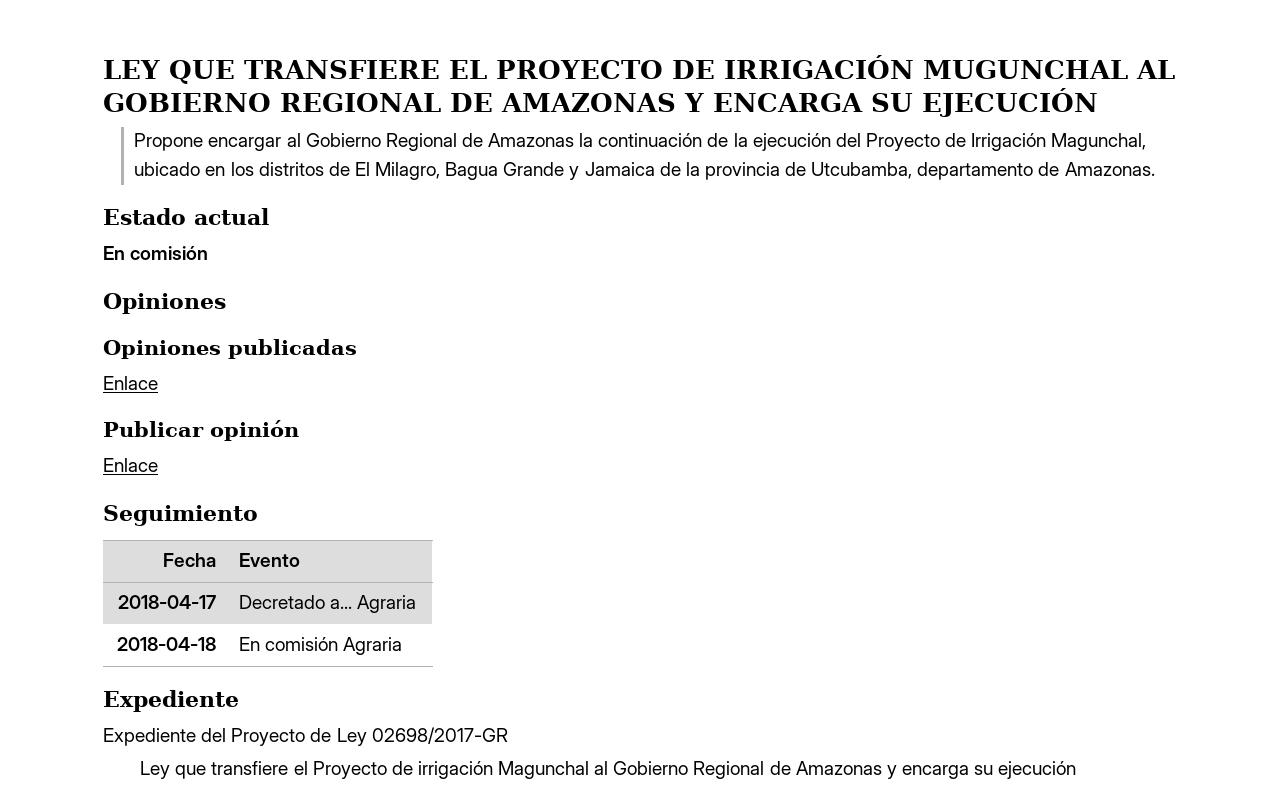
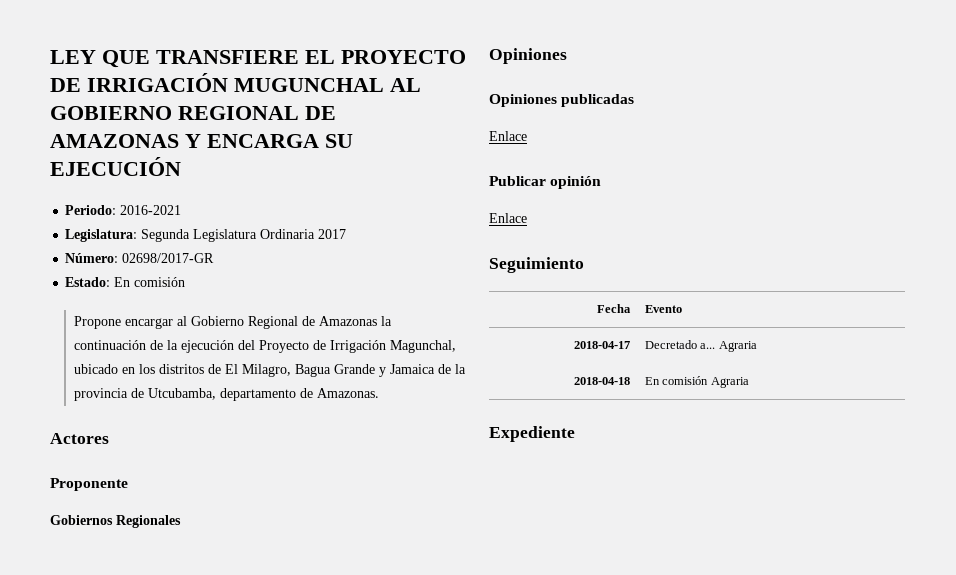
(1098, 102) none -> [65,205,182,215] [65,229,347,242] [65,253,215,263] [65,277,186,287] // Periodo: 2016-2021 // Legislatura: Segunda Legislatura Ordinaria 2017 // Número: 02698/2017-GR // Estado: En comisión
[103,208,269,225] [103,246,209,260] Estado actual // En comisión -> [50,433,109,444] [50,478,128,491] [50,515,181,528] Actores // Proponente // Gobiernos Regionales
[103,727,508,746] [140,761,1077,779] // Expediente del Proyecto de Ley 02698/2017-GR // Ley que transfiere el Proyecto de irrigación Magunchal al Gobierno Regional de Amazonas y encarga su ejecución -> (575, 434) none

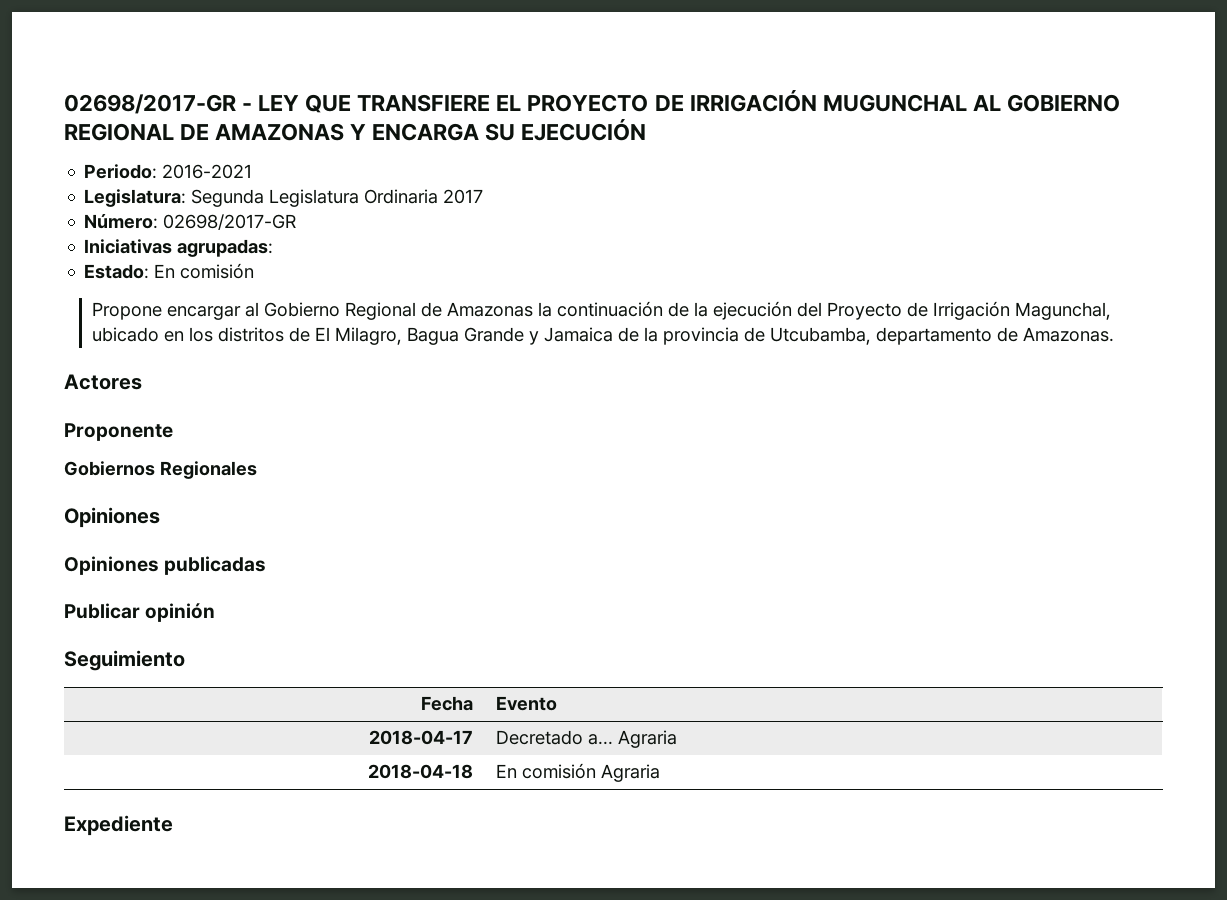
(50, 57) none -> [64,94,253,114] 02698/2017-GR -
(215, 258) none -> [84,239,274,257] // Iniciativas agrupadas:
[489,131,527,141] // Enlace -> (267, 565) none
[489,213,527,223] // Enlace -> (216, 612) none

